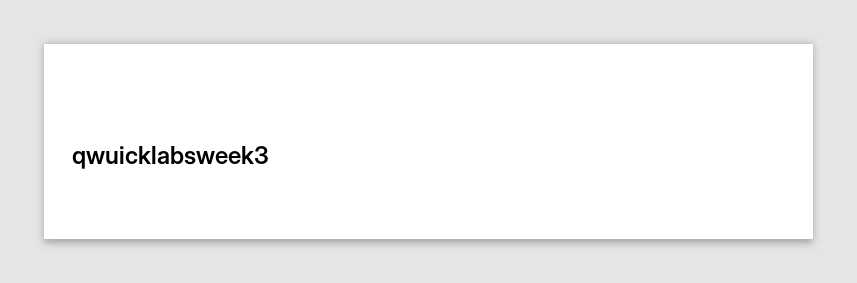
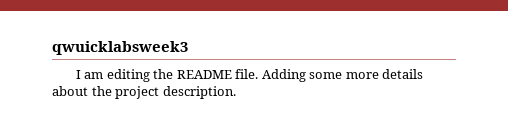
(269, 157) none -> [75,69,424,82] [52,86,236,99] // I am editing the README file. Adding some more details about the project description.

